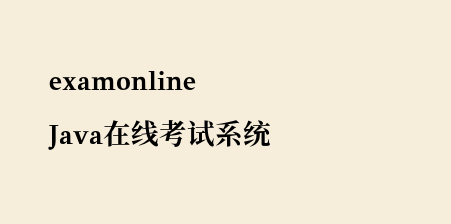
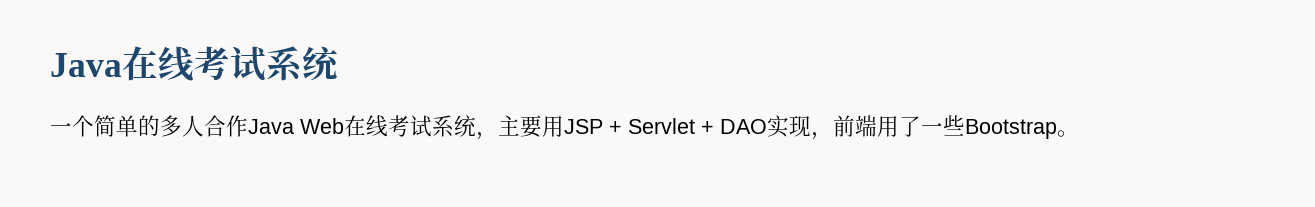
[49,71,196,90] examonline // -> (50, 65) none
(272, 133) none -> [50,115,1079,140] // 一个简单的多人合作Java Web在线考试系统，主要用JSP + Servlet + DAO实现，前端用了一些Bootstrap。

